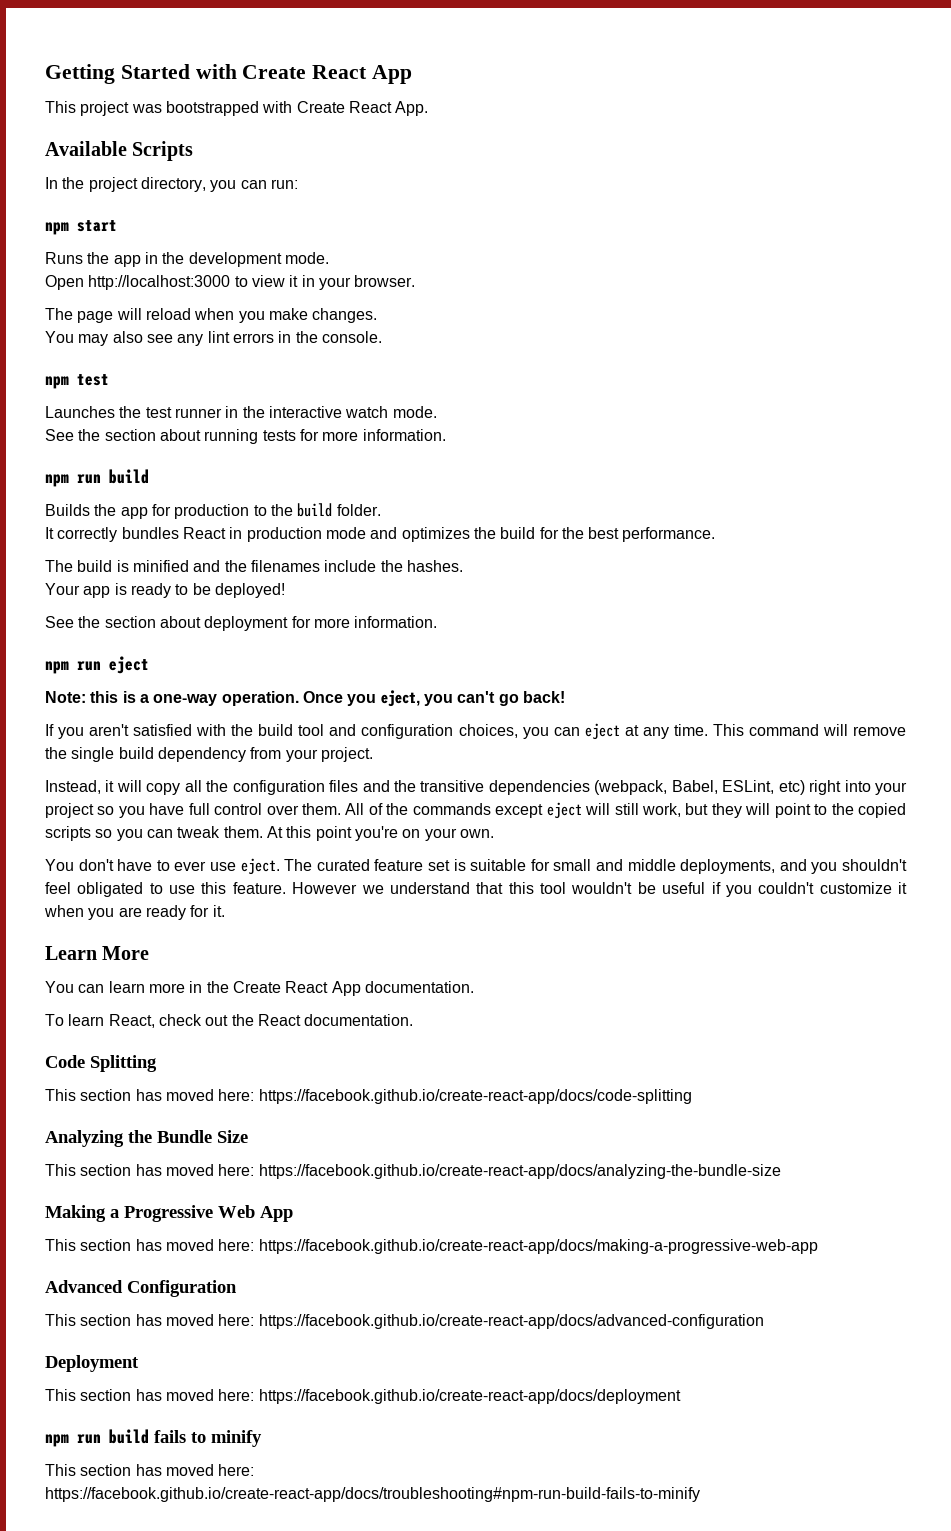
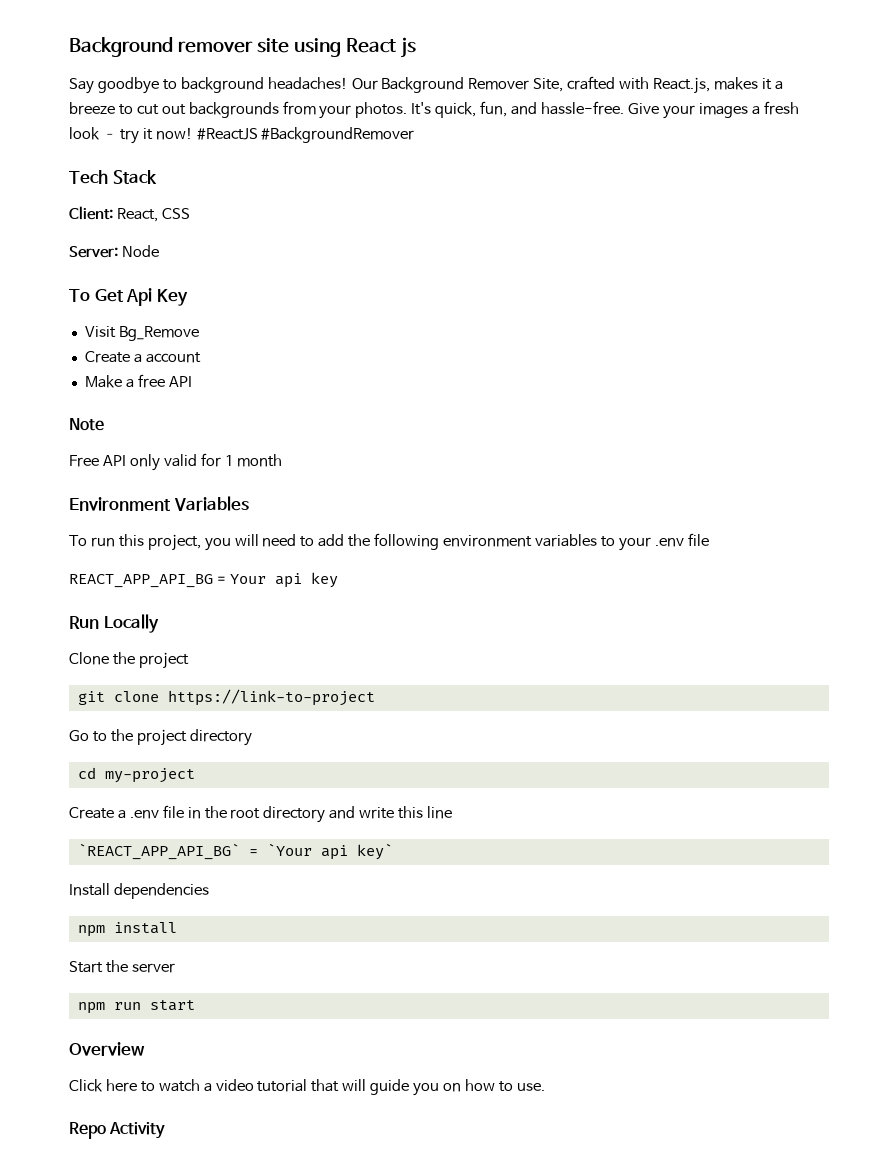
[45,64,413,84] [45,101,429,116] [45,141,194,161] [45,177,298,192] [45,220,117,235] [45,252,329,267] [45,275,416,290] [45,308,378,323] [45,331,382,346] [45,374,109,389] [45,406,437,418] [45,429,446,444] [45,469,149,487] [45,503,381,519] [45,527,716,542] [45,560,463,572] [45,583,285,598] [45,616,438,631] [45,656,149,674] [45,690,565,707] [45,723,906,740] [45,747,373,762] [45,780,908,795] [45,802,906,819] [45,826,494,841] [45,858,908,875] [45,882,907,897] [44,905,225,920] [45,946,150,960] [45,981,474,996] [45,1014,414,1028] [45,1055,157,1072] [45,1089,692,1104] [45,1130,248,1147] [45,1164,781,1179] [45,1205,293,1222] [45,1239,818,1254] [45,1280,237,1297] [45,1314,764,1329] [45,1355,139,1372] [45,1389,681,1404] [45,1429,262,1447] [45,1464,255,1476] [45,1487,700,1502] Getting Started with Create React App // This project was bootstrapped with Create React App. // Available Scripts // In the project directory, you can run: // npm start // Runs the app in the development mode. // Open http://localhost:3000 to view it in your browser. // The page will reload when you make changes. // You may also see any lint errors in the console. // npm test // Launches the test runner in the interactive watch mode. // See the section about running tests for more information. // npm run build // Builds the app for production to the build folder. // It correctly bundles React in production mode and optimizes the build for the best performance. // The build is minified and the filenames include the hashes. // Your app is ready to be deployed! // See the section about deployment for more information. // npm run eject // Note: this is a one-way operation. Once you eject, you can't go back! // If you aren't satisfied with the build tool and configuration choices, you can eject at any time. This command will remove the single build dependency from your project. // Instead, it will copy all the configuration files and the transitive dependencies (webpack, Babel, ESLint, etc) right into your project so you have full control over them. All of the commands except eject will still work, but they will point to the copied scripts so you can tweak them. At this point you're on your own. // You don't have to ever use eject. The curated feature set is suitable for small and middle deployments, and you shouldn't feel obligated to use this feature. However we understand that this tool wouldn't be useful if you couldn't customize it when you are ready for it. // Learn More // You can learn more in the Create React App documentation. // To learn React, check out the React documentation. // Code Splitting // This section has moved here: https://facebook.github.io/create-react-app/docs/code-splitting // Analyzing the Bundle Size // This section has moved here: https://facebook.github.io/create-react-app/docs/analyzing-the-bundle-size // Making a Progressive Web App // This section has moved here: https://facebook.github.io/create-react-app/docs/making-a-progressive-web-app // Advanced Configuration // This section has moved here: https://facebook.github.io/create-react-app/docs/advanced-configuration // Deployment // This section has moved here: https://facebook.github.io/create-react-app/docs/deployment // npm run build fails to minify // This section has moved here: https://facebook.github.io/create-react-app/docs/troubleshooting#npm-run-build-fails-to-minify -> [69,37,416,58] [69,76,783,94] [69,101,799,119] [69,127,415,144] [69,170,157,184] [69,206,190,222] [69,245,159,258] [69,288,188,306] [84,326,199,341] [84,351,201,363] [84,374,192,388] [69,418,104,431] [69,453,283,471] [69,496,249,511] [69,533,709,551] [69,572,338,588] [69,614,159,633] [69,652,189,669] [77,689,375,706] [69,729,252,746] [77,767,195,783] [69,805,453,823] [77,843,393,860] [69,883,209,899] [77,922,177,937] [69,960,175,973] [77,1000,195,1014] [69,1042,145,1056] [69,1079,545,1096] [69,1122,166,1139] Background remover site using React js // Say goodbye to background headaches! Our Background Remover Site, crafted with React.js, makes it a breeze to cut out backgrounds from your photos. It's quick, fun, and hassle-free. Give your images a fresh look – try it now! #ReactJS #BackgroundRemover // Tech Stack // Client: React, CSS // Server: Node // To Get Api Key // Visit Bg_Remove // Create a account // Make a free API // Note // Free API only valid for 1 month // Environment Variables // To run this project, you will need to add the following environment variables to your .env file // REACT_APP_API_BG = Your api key // Run Locally // Clone the project // git clone https://link-to-project // Go to the project directory // cd my-project // Create a .env file in the root directory and write this line // `REACT_APP_API_BG` = `Your api key` // Install dependencies // npm install // Start the server // npm run start // Overview // Click here to watch a video tutorial that will guide you on how to use. // Repo Activity

